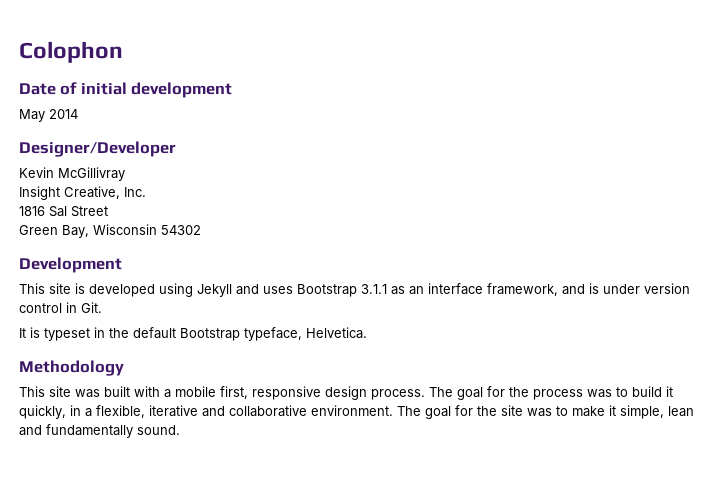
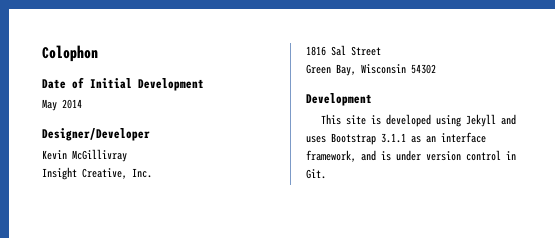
[80,82,233,98] initial development -> [90,78,204,91] Initial Development
[19,327,367,341] [19,360,124,376] [19,386,673,400] [19,405,694,419] [19,424,180,438] // It is typeset in the default Bootstrap typeface, Helvetica. // Methodology // This site was built with a mobile first, responsive design process. The goal for the process was to build it quickly, in a flexible, iterative and collaborative environment. The goal for the site was to make it simple, lean and fundamentally sound. -> (326, 174) none

